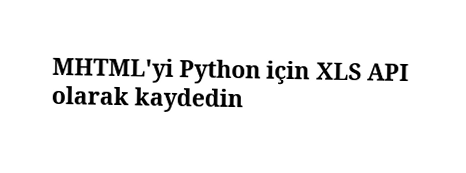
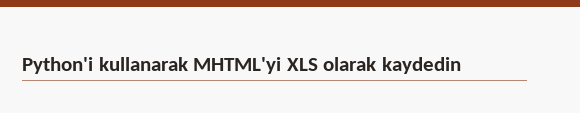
[52,56,409,86] MHTML'yi Python için XLS API -> [22,57,318,74] Python'i kullanarak MHTML'yi XLS

